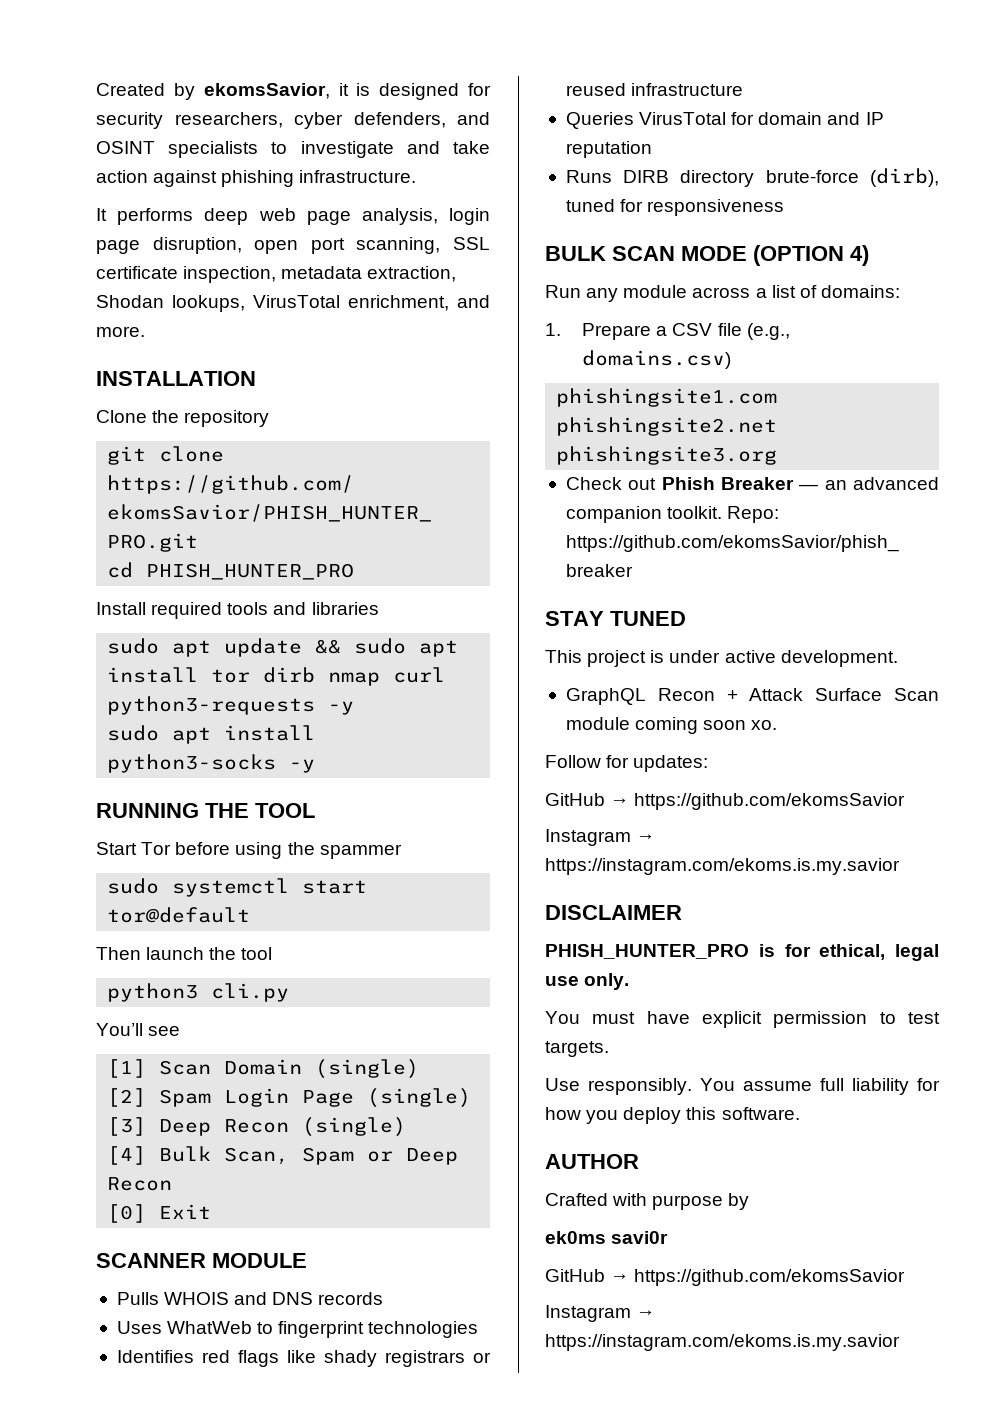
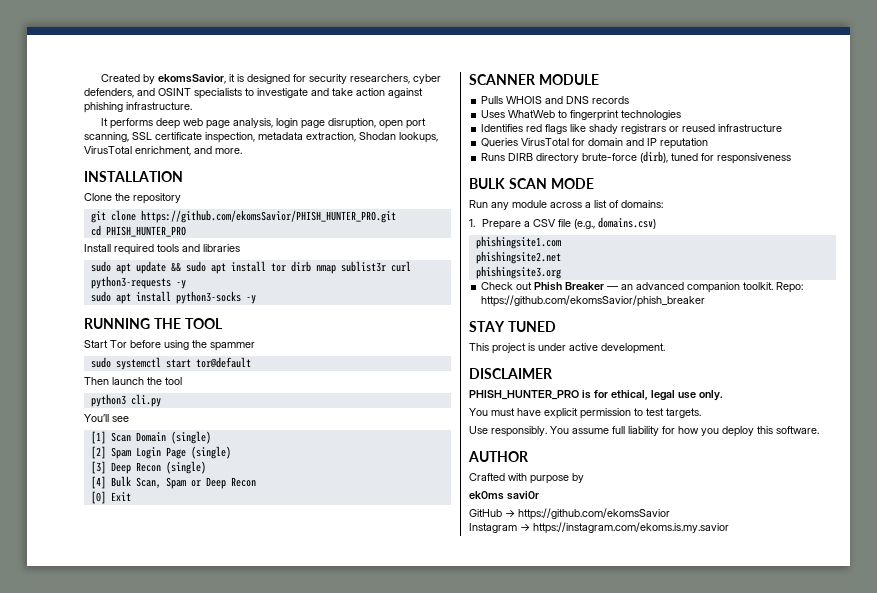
(381, 679) none -> [340,261,386,272] sublist3r
[753,245,869,266] (OPTION 4) -> (594, 183) none
[565,688,939,705] [565,717,778,734] [545,755,709,772] [545,793,906,810] [545,829,656,846] [545,858,900,875] // GraphQL Recon + Attack Surface Scan module coming soon xo. // Follow for updates: // GitHub → https://github.com/ekomsSavior // Instagram → https://instagram.com/ekoms.is.my.savior -> (665, 348) none

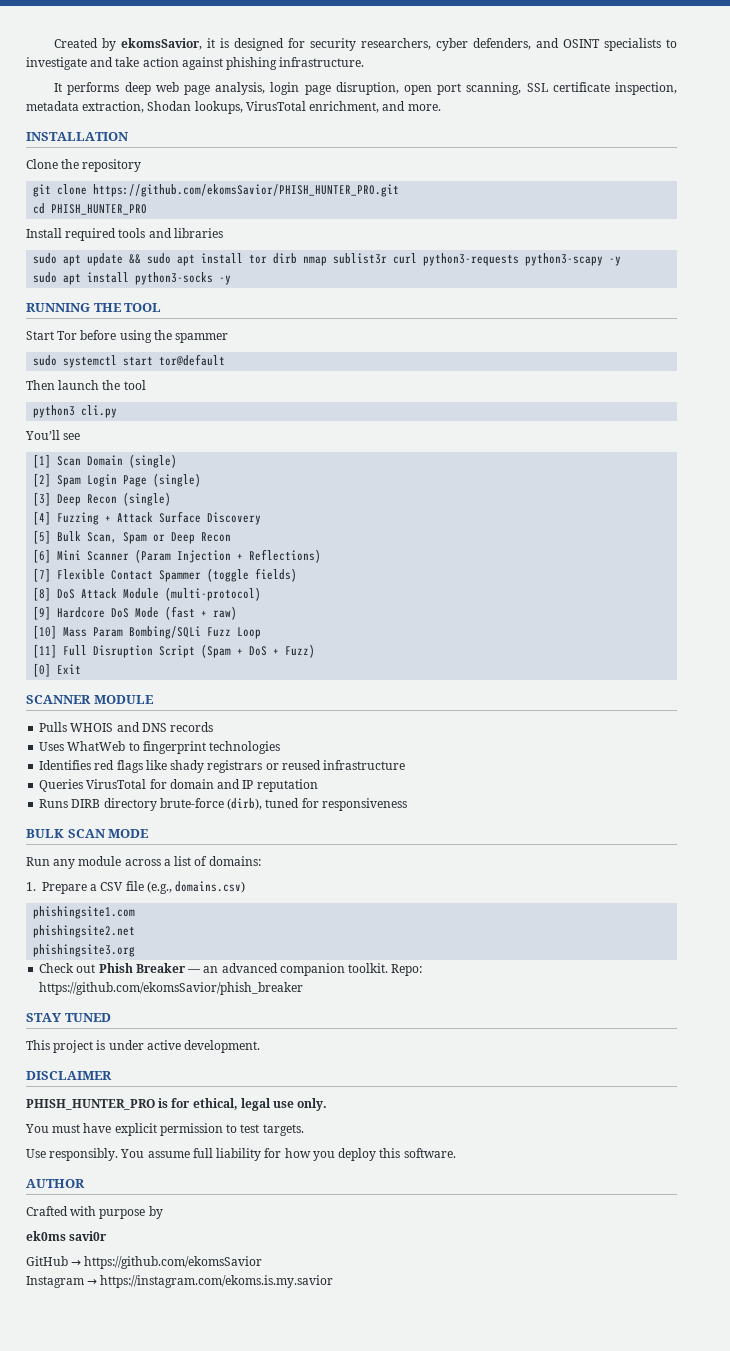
(171, 282) none -> [525,253,604,266] python3-scapy
(106, 482) none -> [57,511,262,525] [33,530,52,544] Fuzzing + Attack Surface Discovery // [5]
(256, 482) none -> [33,549,322,563] [33,568,298,582] [33,587,262,601] [33,606,238,620] [33,625,262,639] [33,644,316,658] // [6] Mini Scanner (Param Injection + Reflections) // [7] Flexible Contact Spammer (toggle fields) // [8] DoS Attack Module (multi-protocol) // [9] Hardcore DoS Mode (fast + raw) // [10] Mass Param Bombing/SQLi Fuzz Loop // [11] Full Disruption Script (Spam + DoS + Fuzz)

